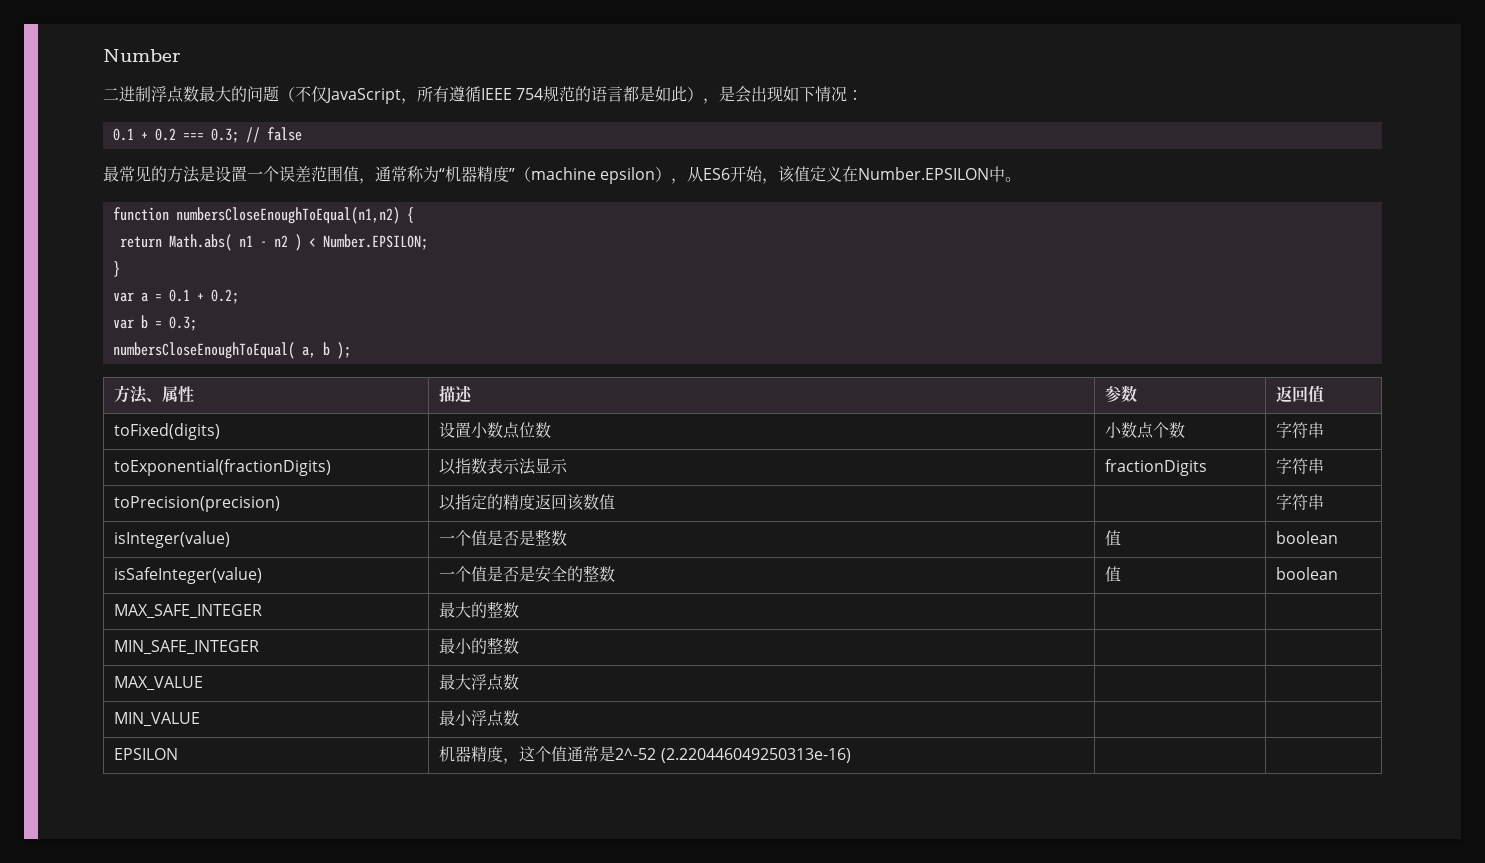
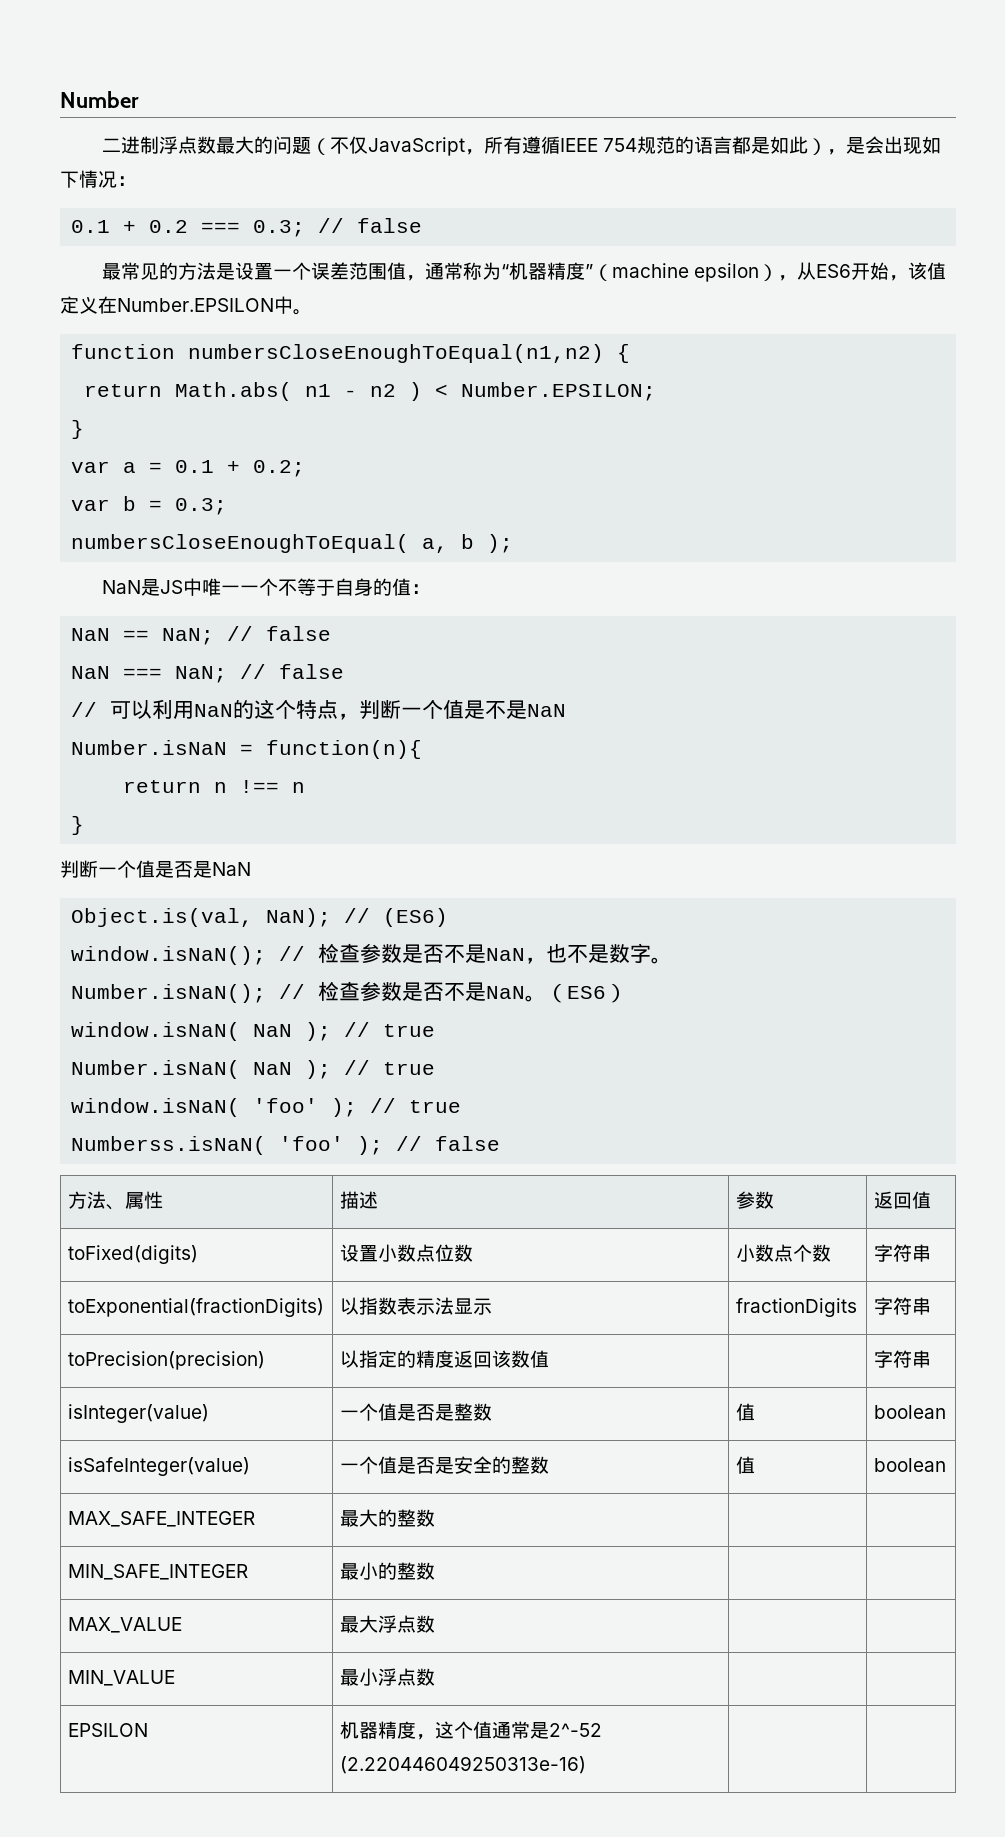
(351, 350) none -> [101,578,430,596] [71,626,332,645] [71,664,345,683] [71,699,567,720] [71,740,423,759] [123,780,306,793] [71,816,85,835] [60,860,251,878] [71,908,449,927] [71,943,673,965] [71,981,628,1003] [71,1022,436,1041] [71,1060,436,1079] [71,1098,462,1117] [71,1136,501,1155] // NaN是JS中唯一一个不等于自身的值： // NaN == NaN; // false // NaN === NaN; // false // // 可以利用NaN的这个特点，判断一个值是不是NaN // Number.isNaN = function(n){ // return n !== n // } // 判断一个值是否是NaN // Object.is(val, NaN); // (ES6) // window.isNaN(); // 检查参数是否不是NaN，也不是数字。 // Number.isNaN(); // 检查参数是否不是NaN。（ES6） // window.isNaN( NaN ); // true // Number.isNaN( NaN ); // true // window.isNaN( 'foo' ); // true // Numberss.isNaN( 'foo' ); // false

